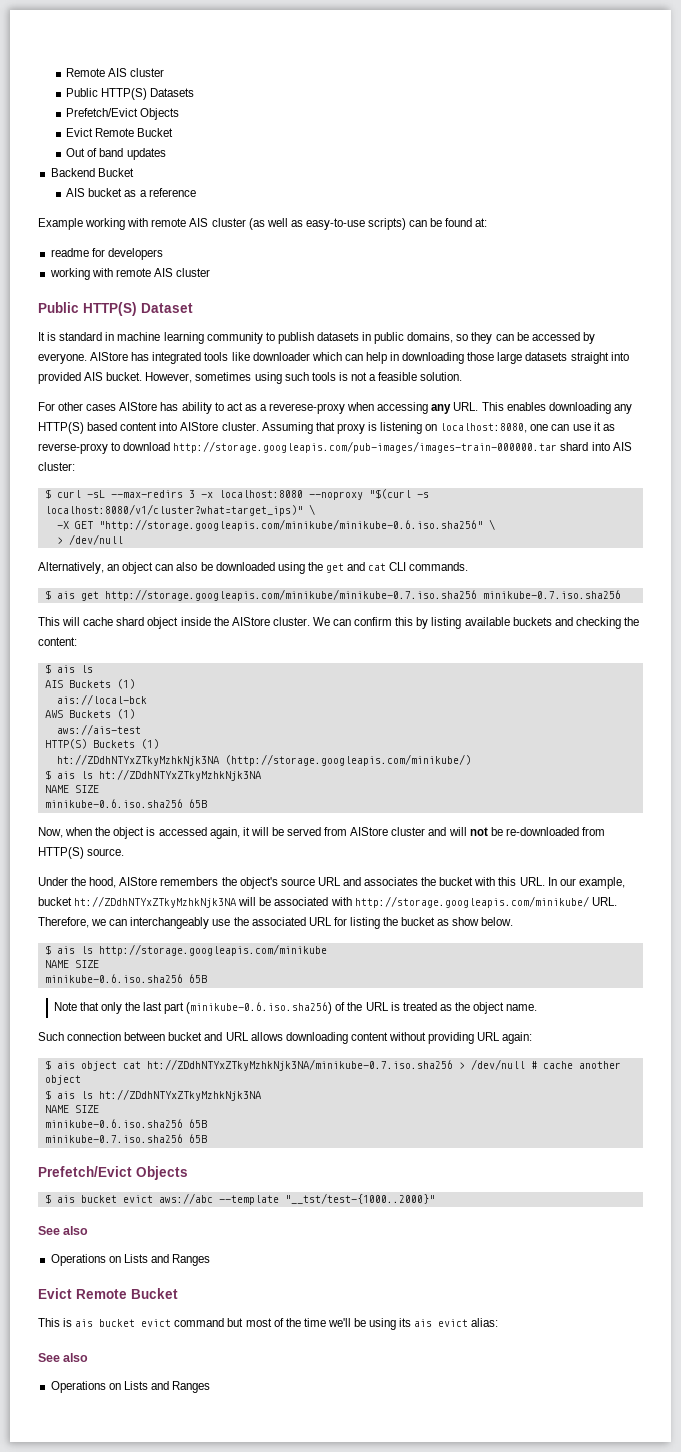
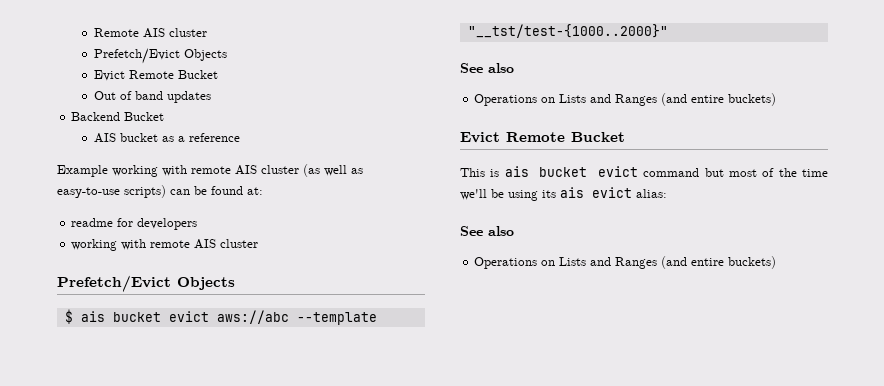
[66,88,195,100] // Public HTTP(S) Datasets -> (207, 32) none
[38,302,193,316] [38,332,595,344] [38,352,629,364] [38,372,463,384] [38,402,632,414] [38,422,615,434] [38,441,632,454] [38,462,75,471] [44,489,429,500] [44,504,315,516] [56,519,495,531] [56,534,123,545] [38,562,469,574] [44,589,621,601] [38,617,639,629] [38,637,77,646] [44,664,93,674] [44,679,135,689] [56,694,147,705] [44,709,135,719] [56,724,141,735] [44,739,159,749] [56,754,471,766] [44,769,261,781] [44,785,99,793] [44,799,207,808] [38,827,605,839] [38,847,125,859] [38,877,625,889] [38,896,617,908] [38,917,514,929] [44,944,327,956] [44,960,99,968] [44,974,207,983] [53,1002,538,1014] [38,1032,533,1044] [44,1059,621,1071] [44,1075,81,1085] [44,1089,261,1101] [44,1105,99,1113] [44,1119,207,1128] [44,1134,207,1143] // Public HTTP(S) Dataset // It is standard in machine learning community to publish datasets in public domains, so they can be accessed by everyone. AIStore has integrated tools like downloader which can help in downloading those large datasets straight into provided AIS bucket. However, sometimes using such tools is not a feasible solution. // For other cases AIStore has ability to act as a reverese-proxy when accessing any URL. This enables downloading any HTTP(S) based content into AIStore cluster. Assuming that proxy is listening on localhost:8080, one can use it as reverse-proxy to download http://storage.googleapis.com/pub-images/images-train-000000.tar shard into AIS cluster: // $ curl -sL --max-redirs 3 -x localhost:8080 --noproxy "$(curl -s localhost:8080/v1/cluster?what=target_ips)" \ // -X GET "http://storage.googleapis.com/minikube/minikube-0.6.iso.sha256" \ // > /dev/null // Alternatively, an object can also be downloaded using the get and cat CLI commands. // $ ais get http://storage.googleapis.com/minikube/minikube-0.7.iso.sha256 minikube-0.7.iso.sha256 // This will cache shard object inside the AIStore cluster. We can confirm this by listing available buckets and checking the content: // $ ais ls // AIS Buckets (1) // ais://local-bck // AWS Buckets (1) // aws://ais-test // HTTP(S) Buckets (1) // ht://ZDdhNTYxZTkyMzhkNjk3NA (http://storage.googleapis.com/minikube/) // $ ais ls ht://ZDdhNTYxZTkyMzhkNjk3NA // NAME SIZE // minikube-0.6.iso.sha256 65B // Now, when the object is accessed again, it will be served from AIStore cluster and will not be re-downloaded from HTTP(S) source. // Under the hood, AIStore remembers the object's source URL and associates the bucket with this URL. In our example, bucket ht://ZDdhNTYxZTkyMzhkNjk3NA will be associated with http://storage.googleapis.com/minikube/ URL. Therefore, we can interchangeably use the associated URL for listing the bucket as show below. // $ ais ls http://storage.googleapis.com/minikube // NAME SIZE // minikube-0.6.iso.sha256 65B // Note that only the last part (minikube-0.6.iso.sha256) of the URL is treated as the object name. // Such connection between bucket and URL allows downloading content without providing URL again: // $ ais object cat ht://ZDdhNTYxZTkyMzhkNjk3NA/minikube-0.7.iso.sha256 > /dev/null # cache another object // $ ais ls ht://ZDdhNTYxZTkyMzhkNjk3NA // NAME SIZE // minikube-0.6.iso.sha256 65B // minikube-0.7.iso.sha256 65B -> (259, 243) none
(211, 1260) none -> [661,93,777,106] (and entire buckets)
(211, 1387) none -> [661,256,777,269] (and entire buckets)

